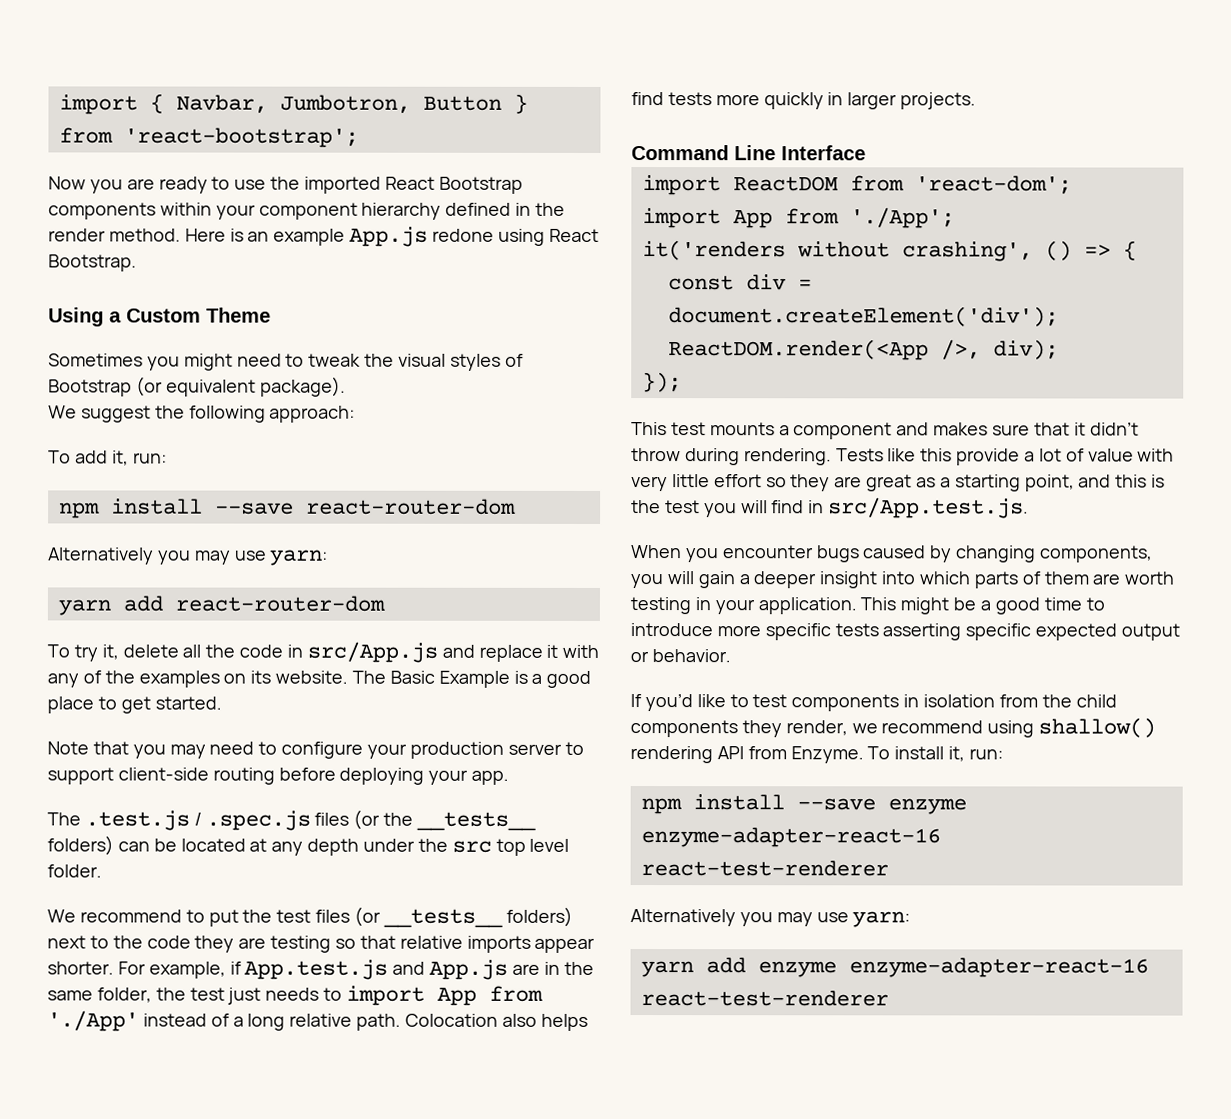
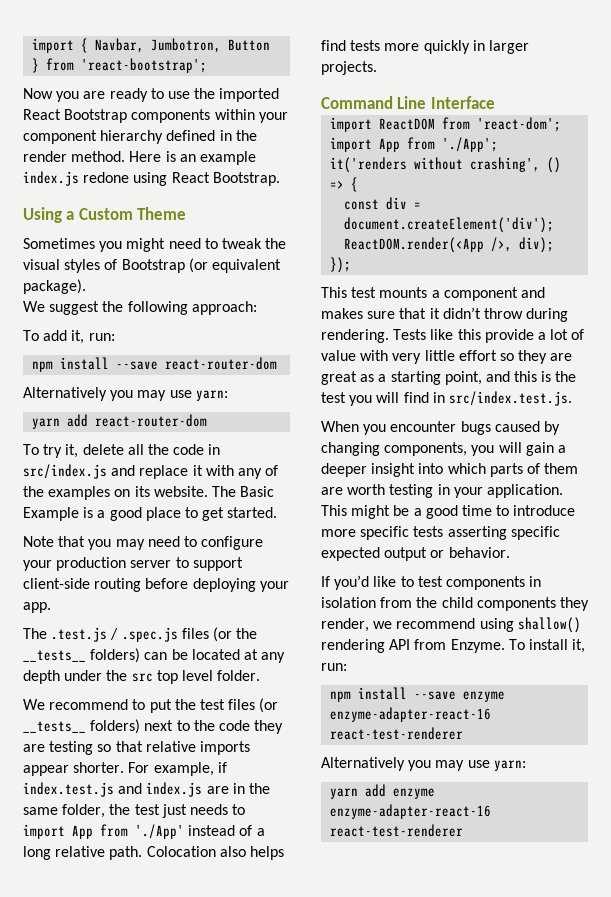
[349,226,429,247] App.js -> [23,171,79,186] index.js
[306,641,438,663] src/App.js -> [23,464,107,479] src/index.js
[244,959,509,980] App.test.js and App.js -> [23,782,203,797] index.test.js and index.js
[828,497,1030,519] src/App.test.js. -> [448,391,572,406] src/index.test.js.

